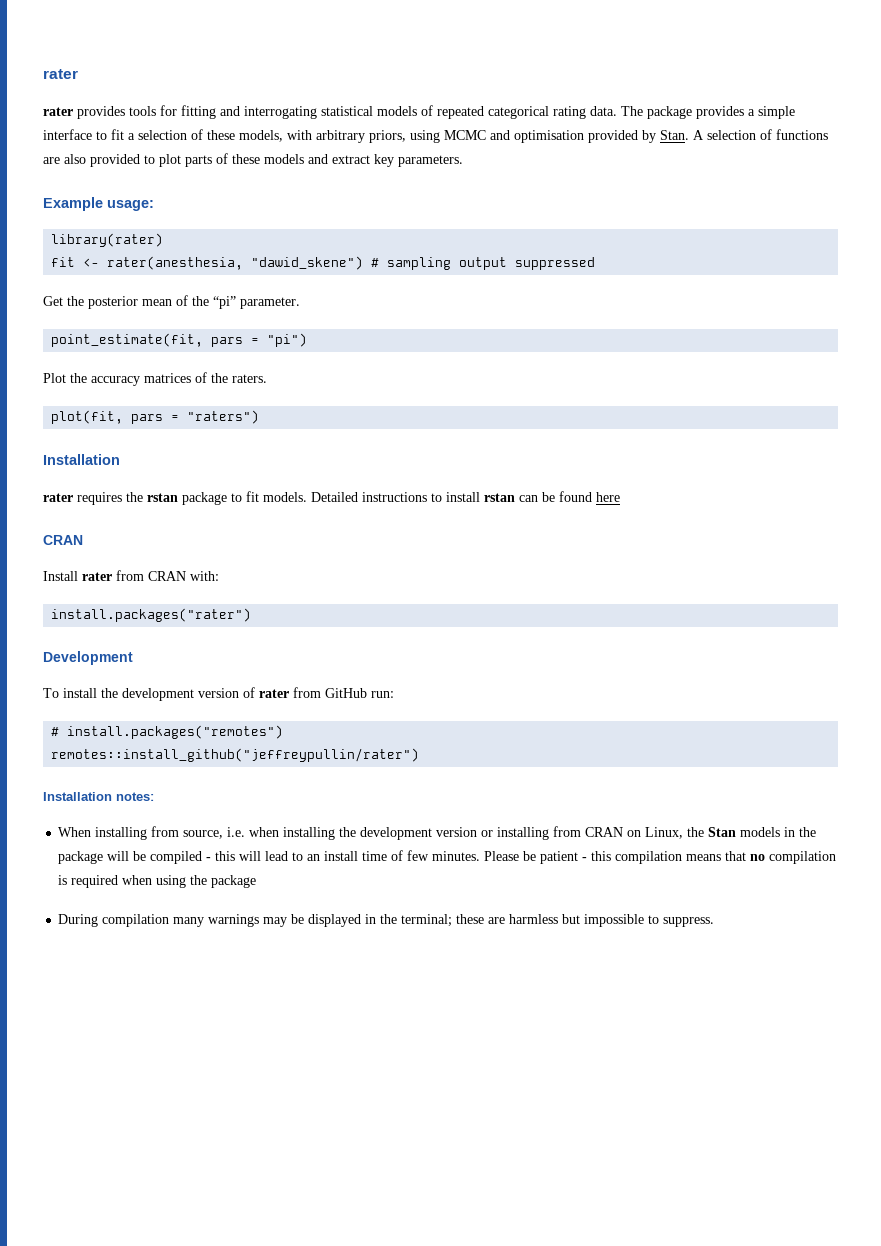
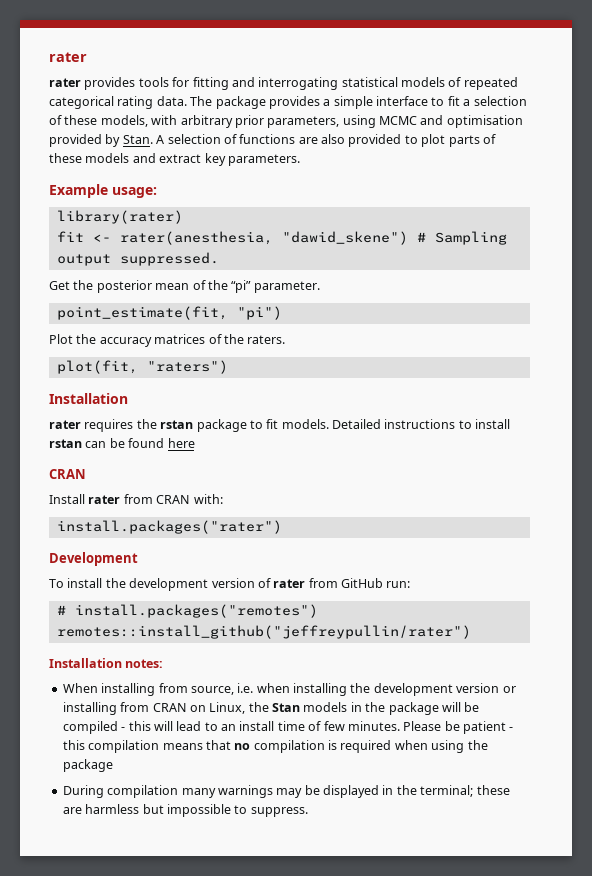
[369,130,406,143] priors, -> [234,115,340,128] prior parameters,
[387,257,596,270] sampling output suppressed -> [434,231,507,245] [56,252,219,266] Sampling output suppressed.
[211,337,260,347] pars = -> (228, 313) none
[131,414,180,424] pars = -> (138, 367) none

